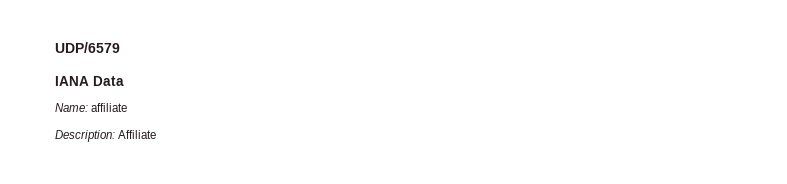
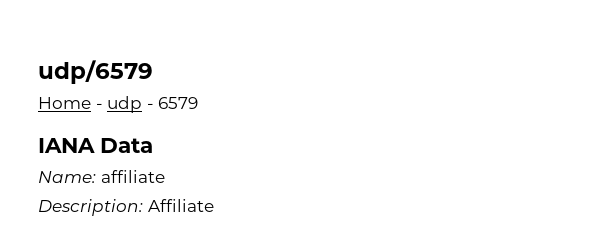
[55,42,120,53] UDP/6579 -> [38,60,153,84] [38,96,199,113] udp/6579 // Home - udp - 6579

